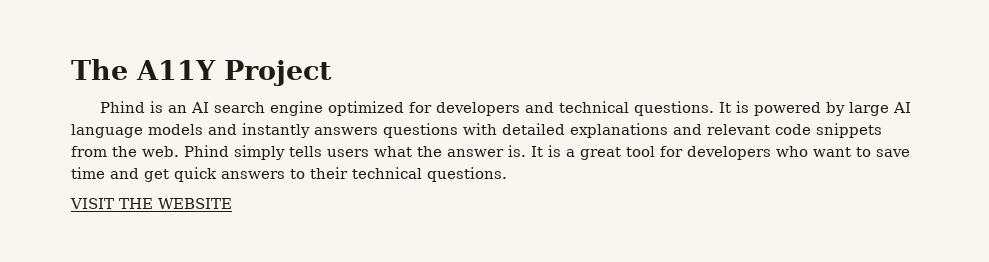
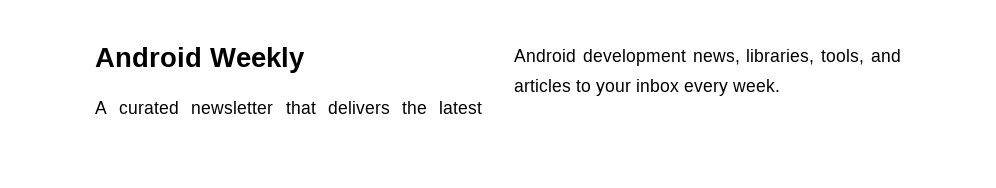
[71,59,332,86] [100,101,912,116] [71,123,882,138] [71,145,910,160] [71,167,507,182] [70,198,232,209] The A11Y Project // Phind is an AI search engine optimized for developers and technical questions. It is powered by large AI language models and instantly answers questions with detailed explanations and relevant code snippets from the web. Phind simply tells users what the answer is. It is a great tool for developers who want to save time and get quick answers to their technical questions. // VISIT THE WEBSITE -> [95,47,305,73] [95,101,482,114] [514,49,901,66] [514,79,780,96] Android Weekly // A curated newsletter that delivers the latest Android development news, libraries, tools, and articles to your inbox every week.

